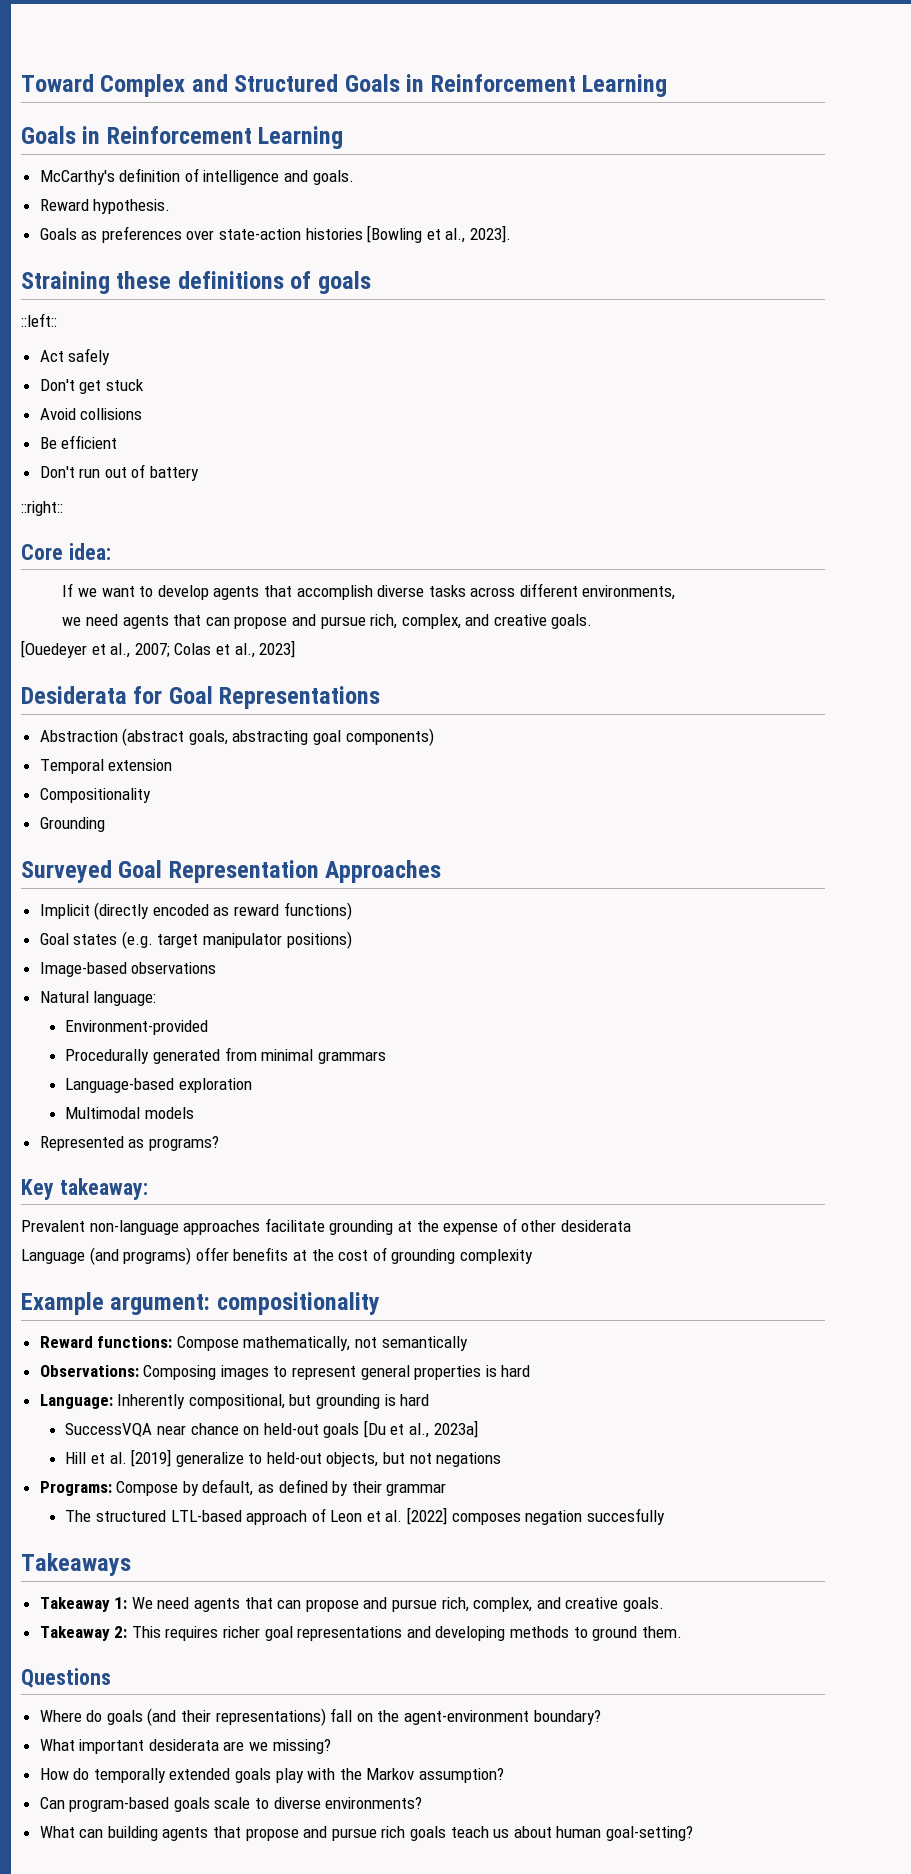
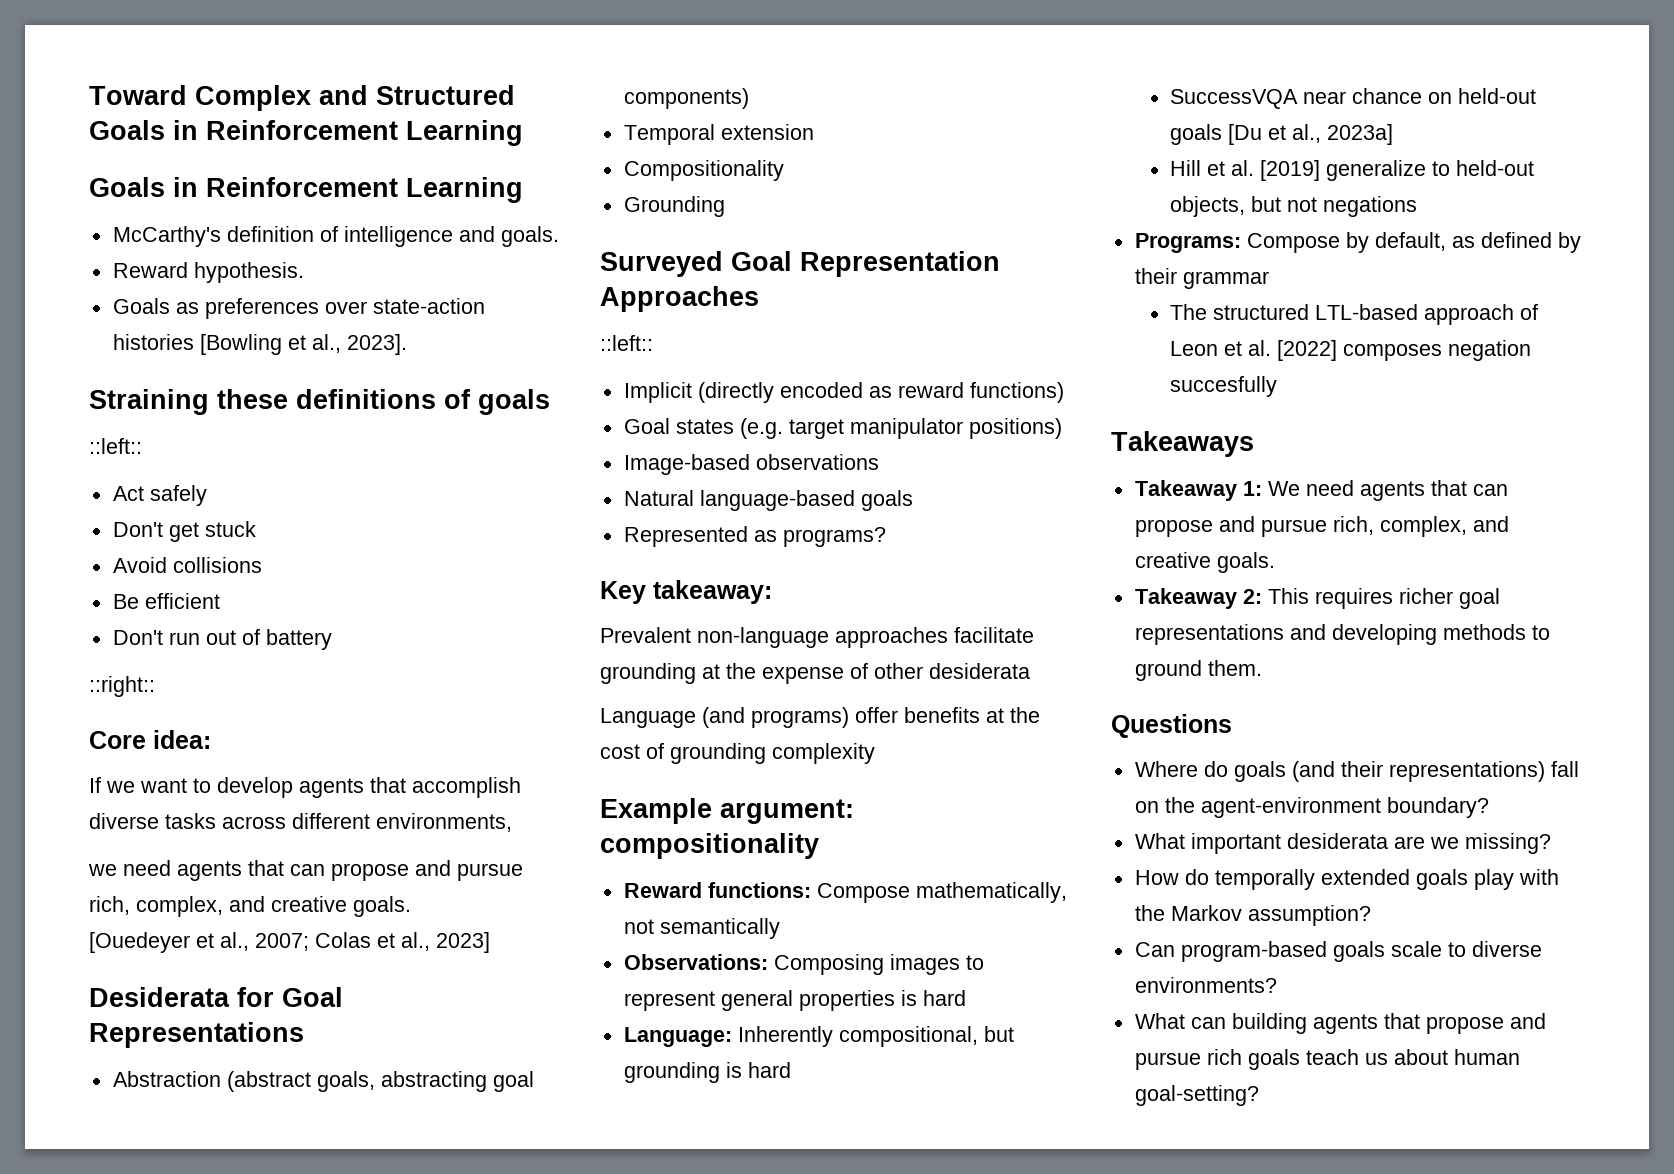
(442, 871) none -> [600,335,653,351] // ::left::
[93,991,157,1006] [65,1020,209,1035] [65,1047,386,1064] [65,1078,252,1093] [65,1107,194,1119] language: // Environment-provided // Procedurally generated from minimal grammars // Language-based exploration // Multimodal models -> [699,490,913,511] language-based goals

